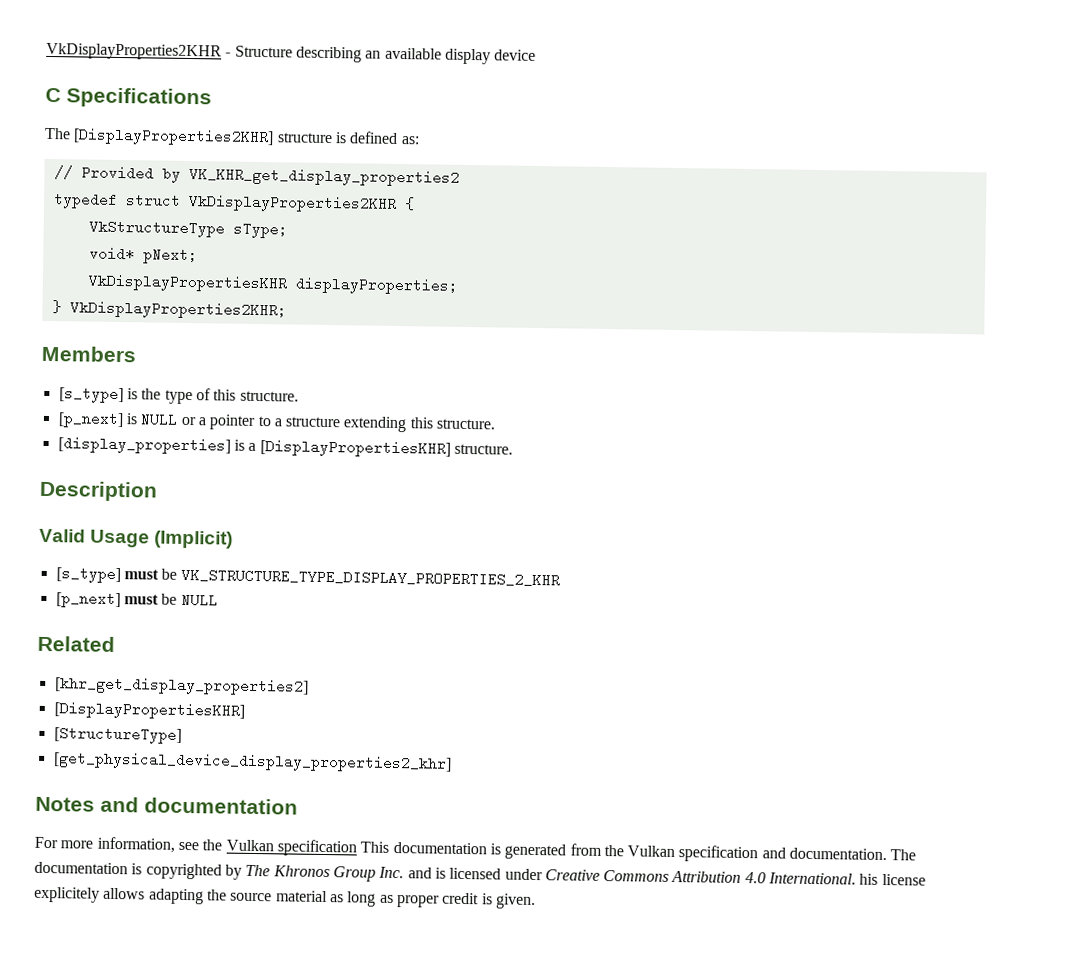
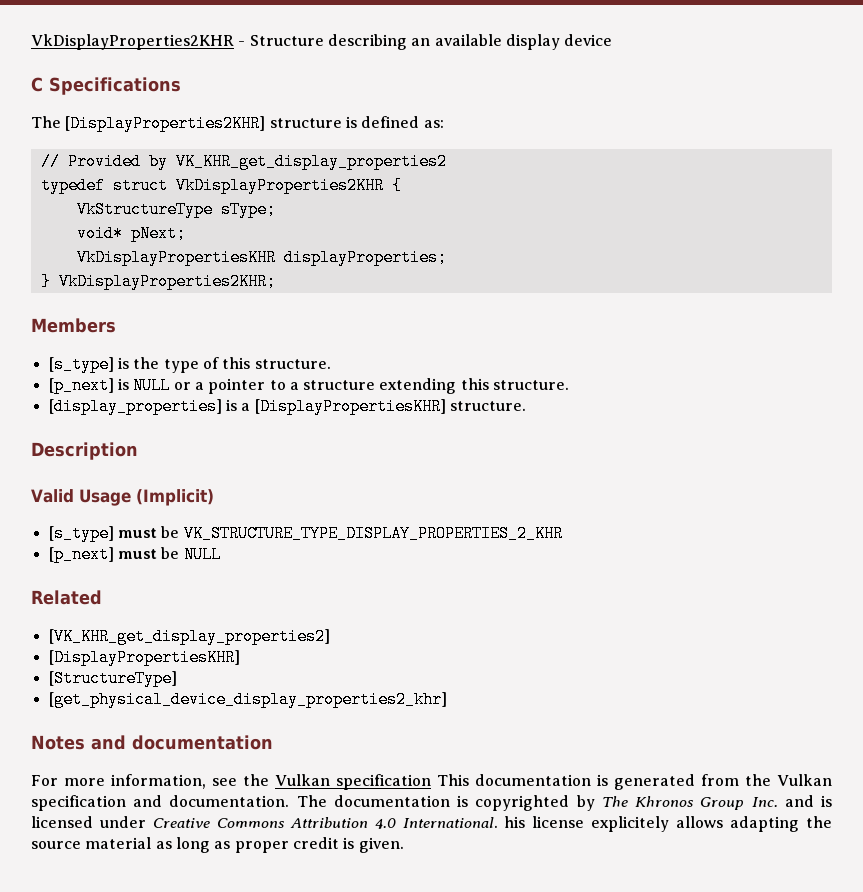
[54,676,309,696] [khr_get_display_properties2] -> [48,628,330,645] [VK_KHR_get_display_properties2]

